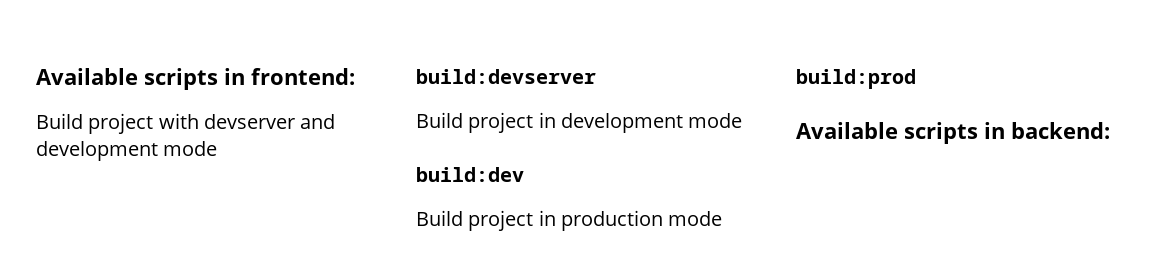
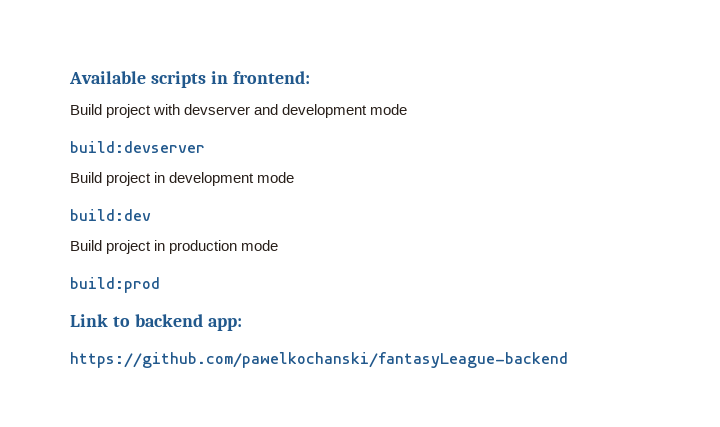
[796,122,1110,144] Available scripts in backend: -> [70,314,242,331] [70,352,568,368] Link to backend app: // https://github.com/pawelkochanski/fantasyLeague-backend

